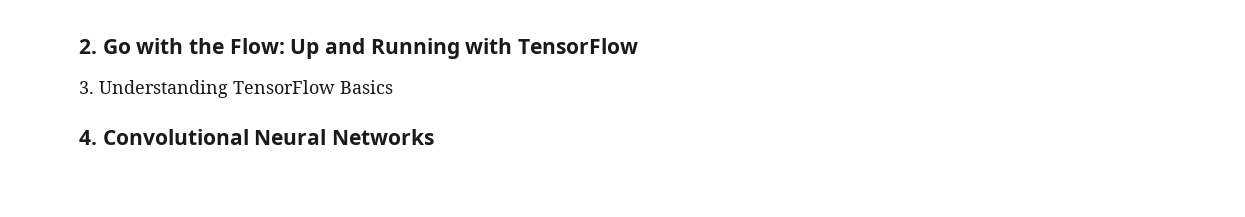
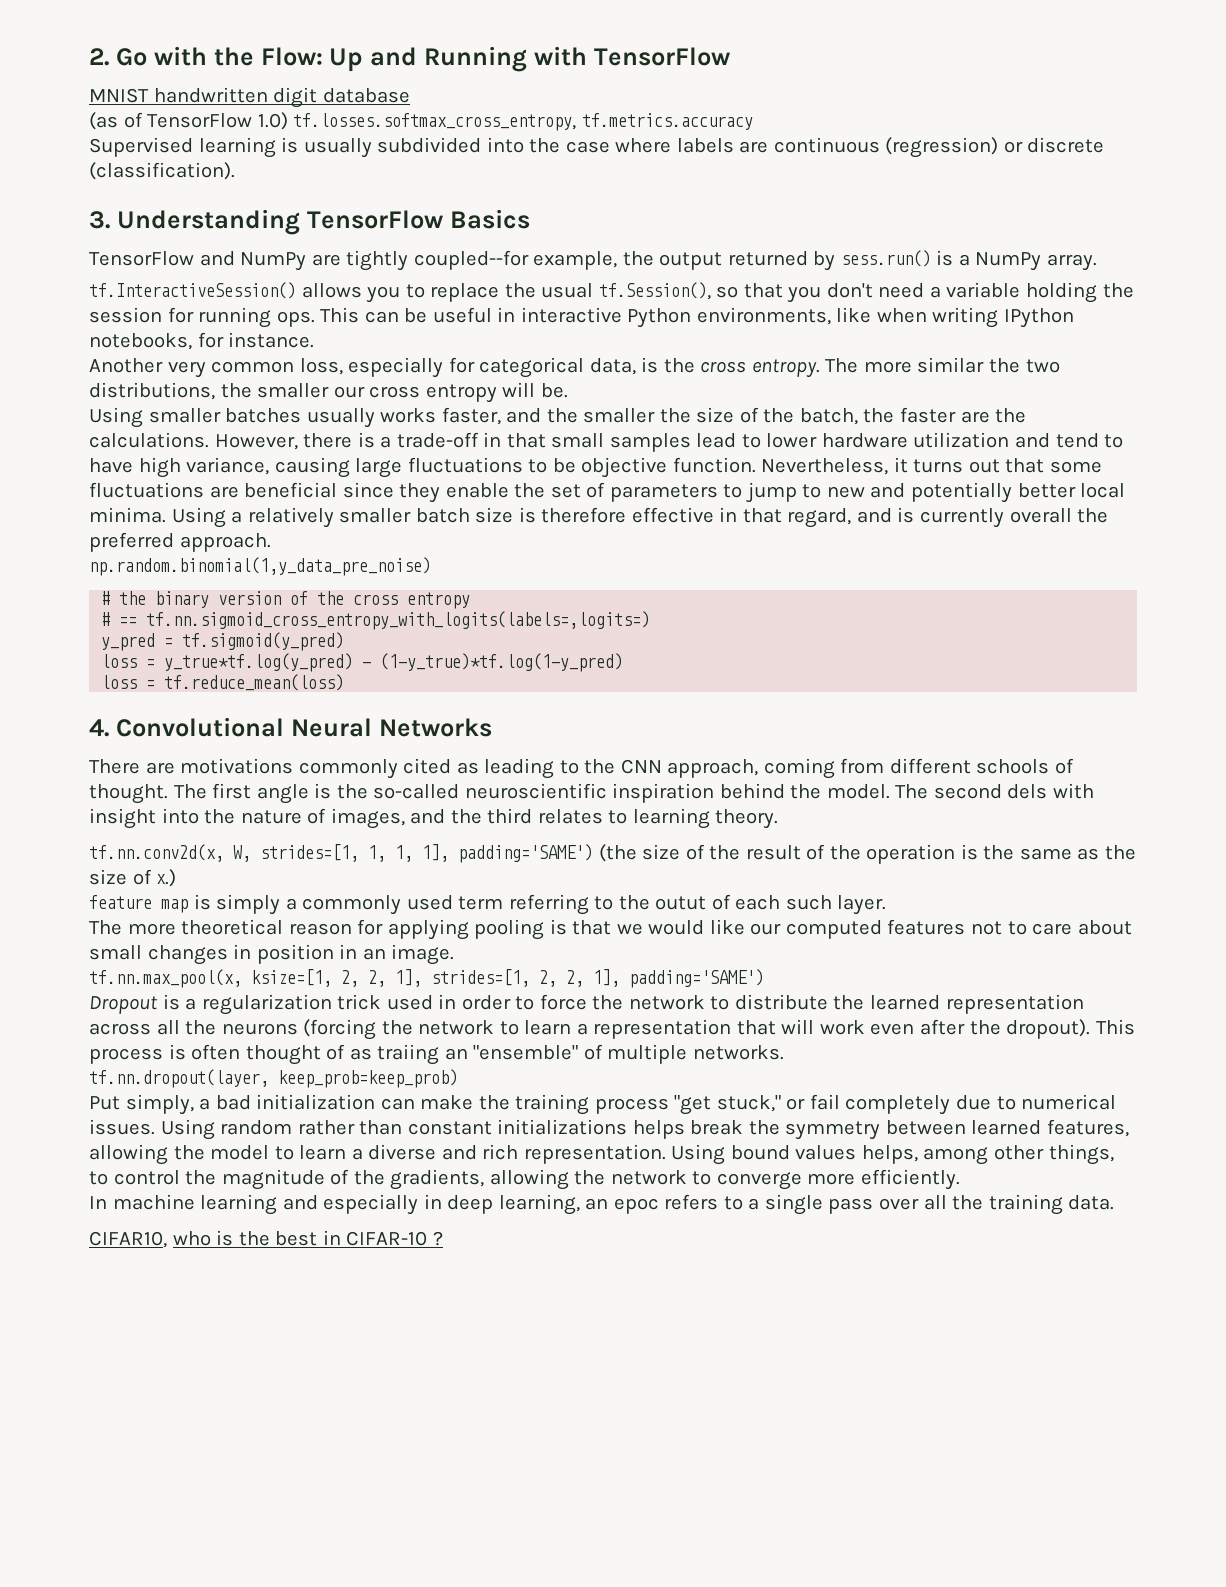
[79,80,393,98] [79,129,435,145] 3. Understanding TensorFlow Basics // 4. Convolutional Neural Networks -> [89,87,410,108] [89,112,753,131] [89,137,1105,158] [89,162,235,180] [89,209,530,235] [89,250,1098,271] [89,282,1134,303] [89,307,1075,328] [89,332,315,350] [89,357,1060,378] [89,382,568,403] [89,407,1027,428] [89,432,1124,452] [89,457,1103,478] [89,482,1126,503] [89,507,1109,528] [89,532,271,552] [89,557,431,576] [101,591,471,609] [101,611,651,630] [101,632,345,651] [101,653,624,672] [101,674,345,691] [89,717,492,737] [89,758,1075,779] [89,783,1095,804] [89,808,779,829] [89,844,1136,864] [89,869,177,887] [89,894,887,915] [89,919,1132,940] [89,944,455,965] [89,969,764,988] [89,994,1084,1015] [89,1019,1135,1040] [89,1044,784,1065] [89,1069,458,1088] [89,1094,1117,1115] [89,1119,1129,1140] [89,1144,1114,1165] [89,1169,960,1190] [89,1194,1115,1215] [89,1230,443,1248] MNIST handwritten digit database // (as of TensorFlow 1.0) tf.losses.softmax_cross_entropy, tf.metrics.accuracy // Supervised learning is usually subdivided into the case where labels are continuous (regression) or discrete (classification). // 3. Understanding TensorFlow Basics // TensorFlow and NumPy are tightly coupled--for example, the output returned by sess.run() is a NumPy array. // tf.InteractiveSession() allows you to replace the usual tf.Session(), so that you don't need a variable holding the session for running ops. This can be useful in interactive Python environments, like when writing IPython notebooks, for instance. // Another very common loss, especially for categorical data, is the cross entropy. The more similar the two distributions, the smaller our cross entropy will be. // Using smaller batches usually works faster, and the smaller the size of the batch, the faster are the calculations. However, there is a trade-off in that small samples lead to lower hardware utilization and tend to have high variance, causing large fluctuations to be objective function. Nevertheless, it turns out that some fluctuations are beneficial since they enable the set of parameters to jump to new and potentially better local minima. Using a relatively smaller batch size is therefore effective in that regard, and is currently overall the preferred approach. // np.random.binomial(1,y_data_pre_noise) // # the binary version of the cross entropy // # == tf.nn.sigmoid_cross_entropy_with_logits(labels=,logits=) // y_pred = tf.sigmoid(y_pred) // loss = y_true*tf.log(y_pred) - (1-y_true)*tf.log(1-y_pred) // loss = tf.reduce_mean(loss) // 4. Convolutional Neural Networks // There are motivations commonly cited as leading to the CNN approach, coming from different schools of thought. The first angle is the so-called neuroscientific inspiration behind the model. The second dels with insight into the nature of images, and the third relates to learning theory. // tf.nn.conv2d(x, W, strides=[1, 1, 1, 1], padding='SAME') (the size of the result of the operation is the same as the size of x.) // feature map is simply a commonly used term referring to the outut of each such layer. // The more theoretical reason for applying pooling is that we would like our computed features not to care about small changes in position in an image. // tf.nn.max_pool(x, ksize=[1, 2, 2, 1], strides=[1, 2, 2, 1], padding='SAME') // Dropout is a regularization trick used in order to force the network to distribute the learned representation across all the neurons (forcing the network to learn a representation that will work even after the dropout). This process is often thought of as traiing an "ensemble" of multiple networks. // tf.nn.dropout(layer, keep_prob=keep_prob) // Put simply, a bad initialization can make the training process "get stuck," or fail completely due to numerical issues. Using random rather than constant initializations helps break the symmetry between learned features, allowing the model to learn a diverse and rich representation. Using bound values helps, among other things, to control the magnitude of the gradients, allowing the network to converge more efficiently. // In machine learning and especially in deep learning, an epoc refers to a single pass over all the training data. // CIFAR10, who is the best in CIFAR-10 ?

